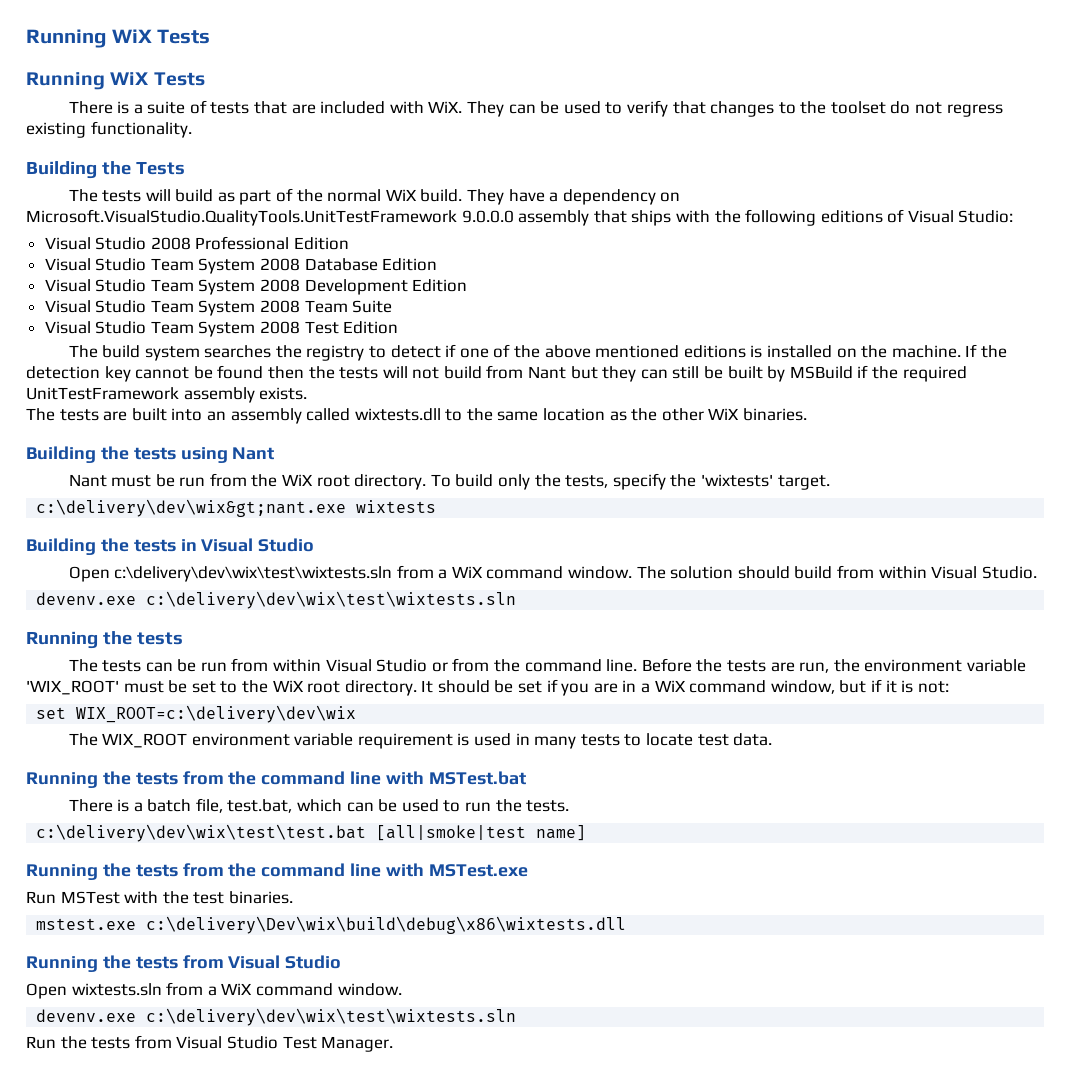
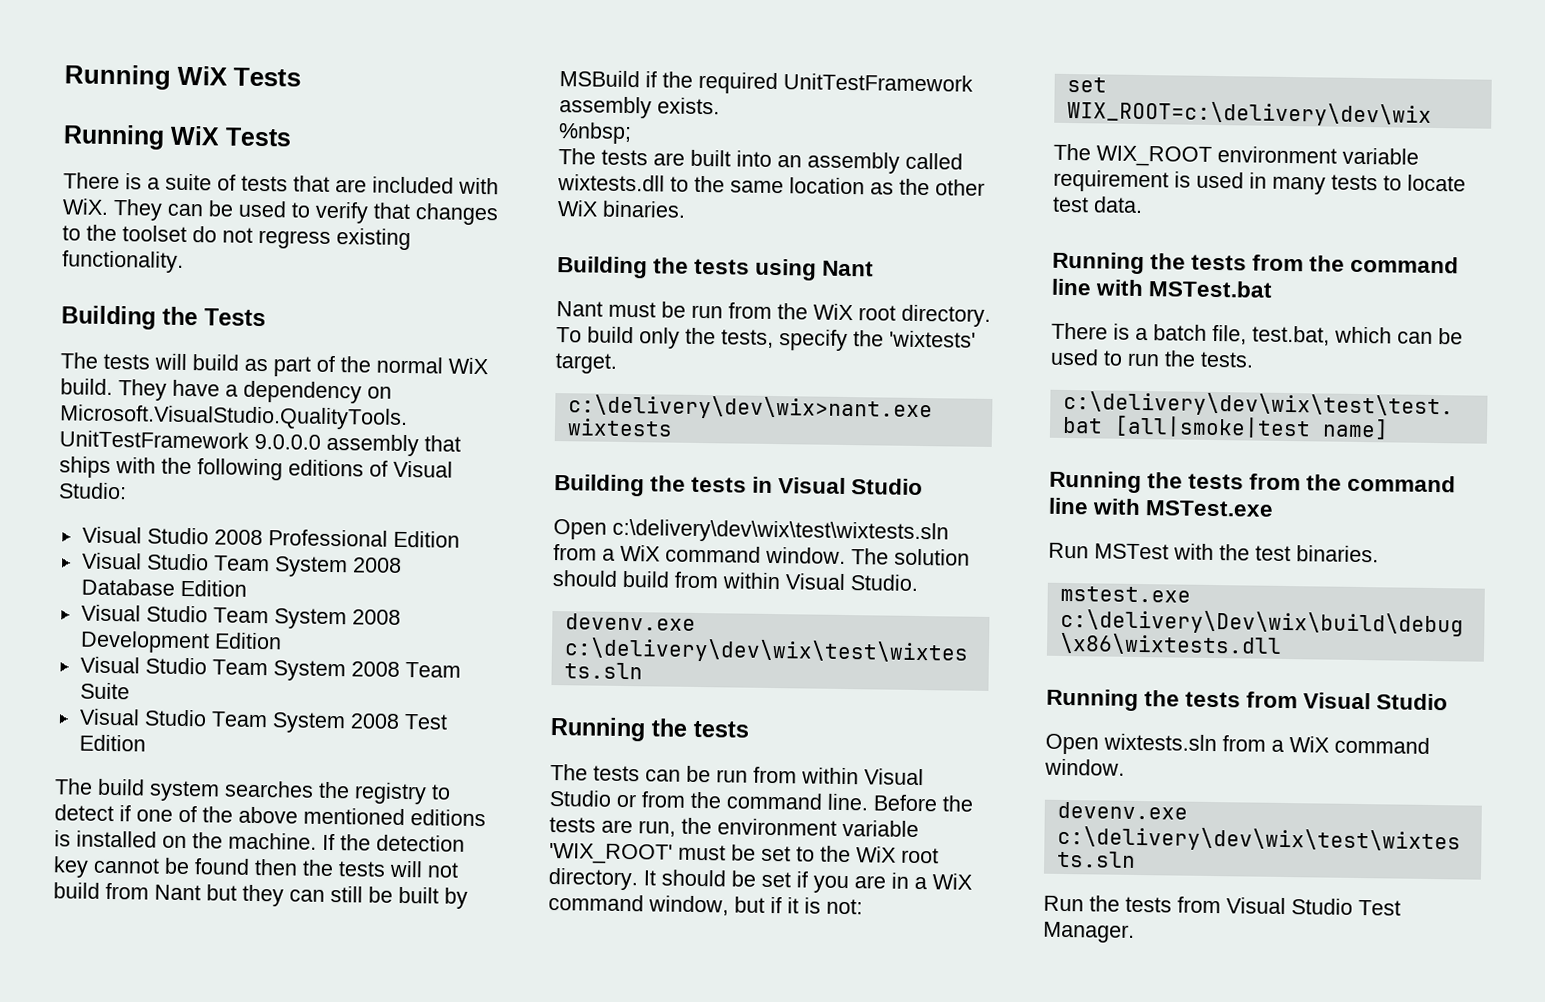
(308, 393) none -> [558,122,632,145] // %nbsp;
[36,499,347,517] c:\delivery\dev\wix&gt;nant.exe -> [567,394,933,422] c:\delivery\dev\wix>nant.exe

